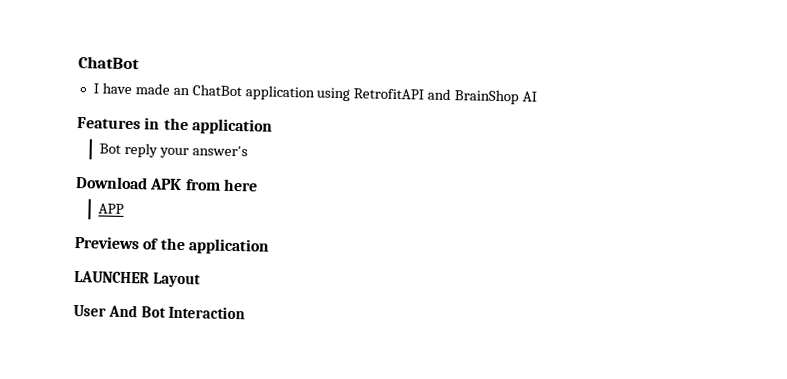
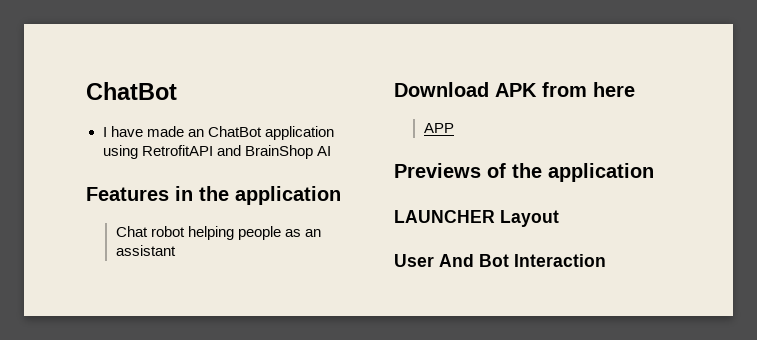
[99,142,248,159] Bot reply your answer's -> [115,226,321,240] [115,245,176,256] Chat robot helping people as an assistant

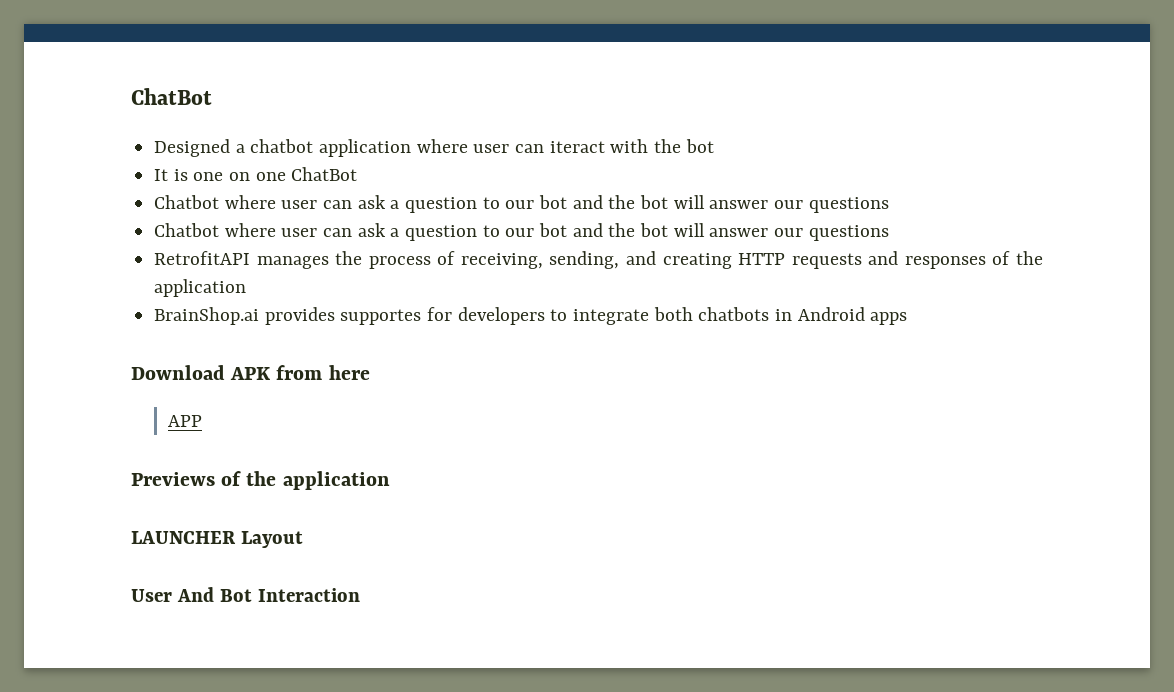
[86,82,177,100] [102,126,334,140] [102,145,331,159] [86,186,341,205] [115,226,321,240] [115,245,176,256] ChatBot // I have made an ChatBot application using RetrofitAPI and BrainShop AI // Features in the application // Chat robot helping people as an assistant -> [131,88,212,105] [154,139,714,157] [154,167,358,181] [154,195,889,213] [154,223,889,241] [154,251,1043,269] [154,279,247,297] [154,307,908,325] ChatBot // Designed a chatbot application where user can iteract with the bot // It is one on one ChatBot // Chatbot where user can ask a question to our bot and the bot will answer our questions // Chatbot where user can ask a question to our bot and the bot will answer our questions // RetrofitAPI manages the process of receiving, sending, and creating HTTP requests and responses of the application // BrainShop.ai provides supportes for developers to integrate both chatbots in Android apps

